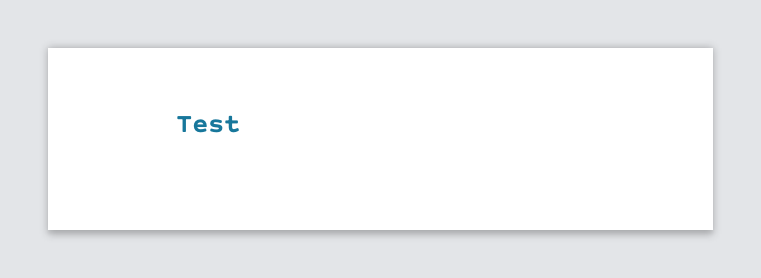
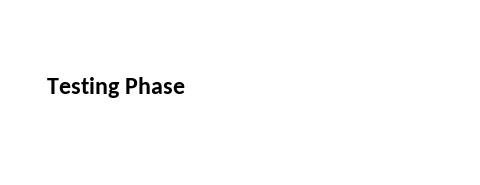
[176,115,240,133] Test -> [47,77,186,98] Testing Phase

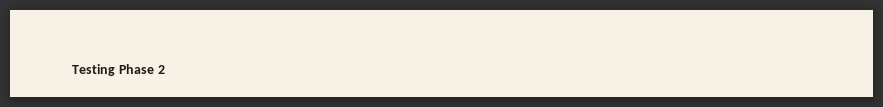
(186, 85) none -> [157,65,165,74] 2

